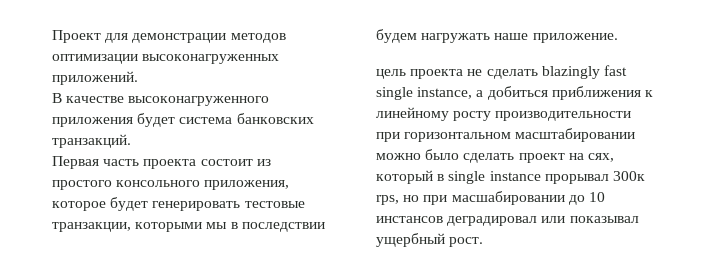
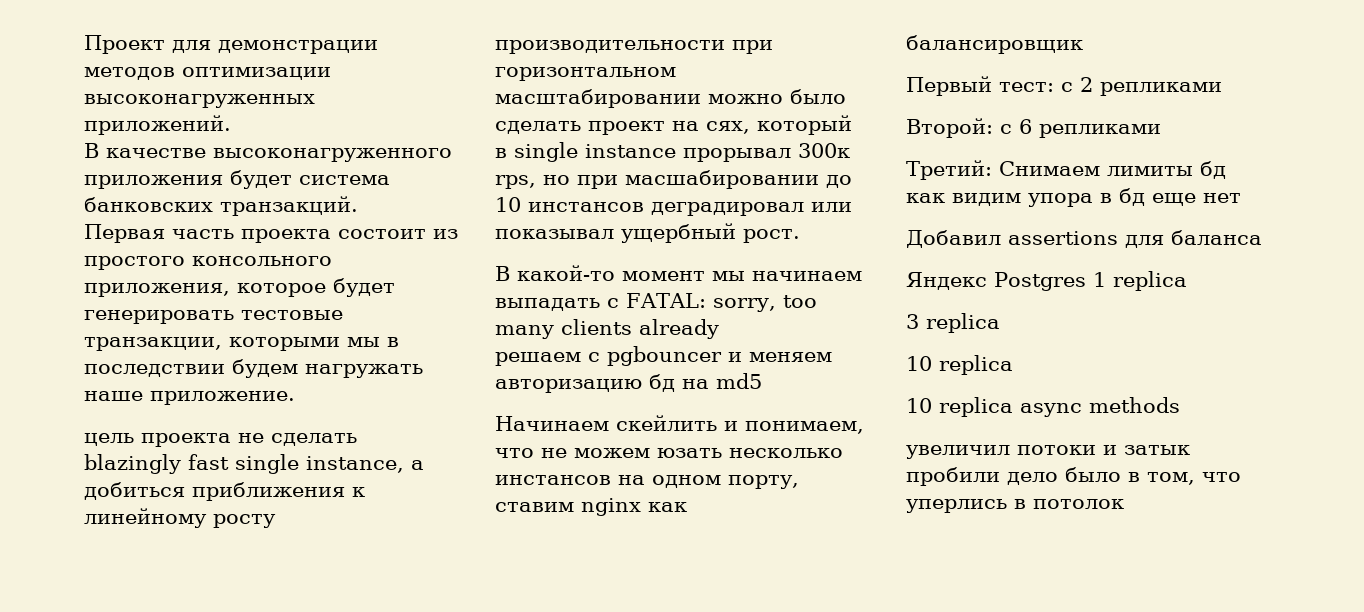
(484, 242) none -> [495,265,862,281] [495,293,817,312] [495,319,719,339] [495,346,832,366] [495,373,762,393] [495,415,864,434] [495,448,843,458] [495,475,799,489] [495,498,687,516] [906,35,1083,54] [906,76,1222,96] [906,118,1161,138] [906,160,1226,180] [906,188,1241,207] [906,230,1262,248] [906,271,1187,291] [906,313,1000,333] [906,355,1013,375] [906,397,1180,417] [906,445,1190,459] [906,467,1241,486] [906,499,1124,513] // В какой-то момент мы начинаем выпадать с FATAL: sorry, too many clients already // решаем с pgbouncer и меняем авторизацию бд на md5 // Начинаем скейлить и понимаем, что не можем юзать несколько инстансов на одном порту, ставим nginx как балансировщик // Первый тест: с 2 репликами // Второй: с 6 репликами // Третий: Снимаем лимиты бд // как видим упора в бд еще нет // Добавил assertions для баланса // Яндекс Postgres 1 replica // 3 replica // 10 replica // 10 replica async methods // увеличил потоки и затык пробили дело было в том, что уперлись в потолок

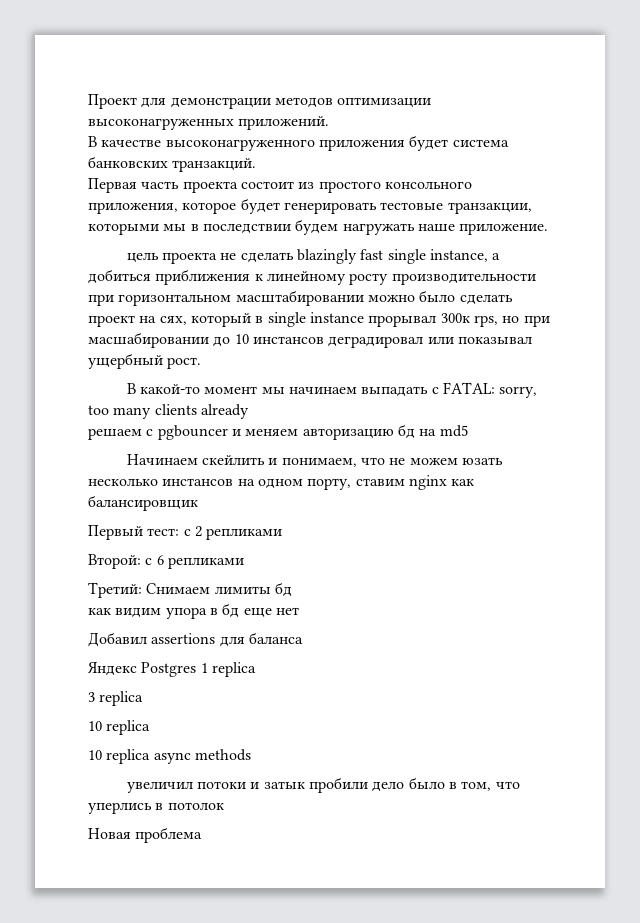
(1124, 504) none -> [88,827,203,843] // Новая проблема

